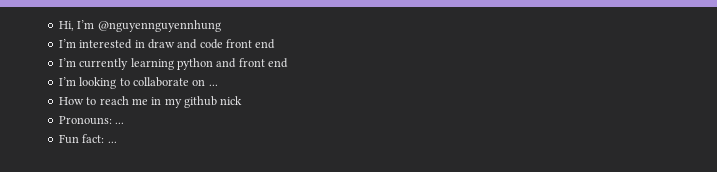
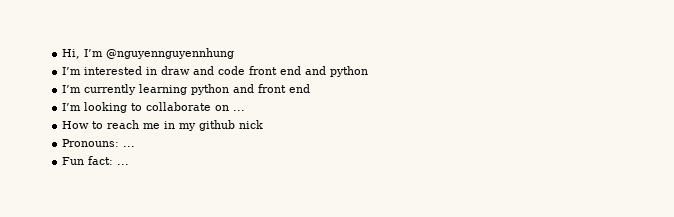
(276, 44) none -> [305,66,369,77] and python

